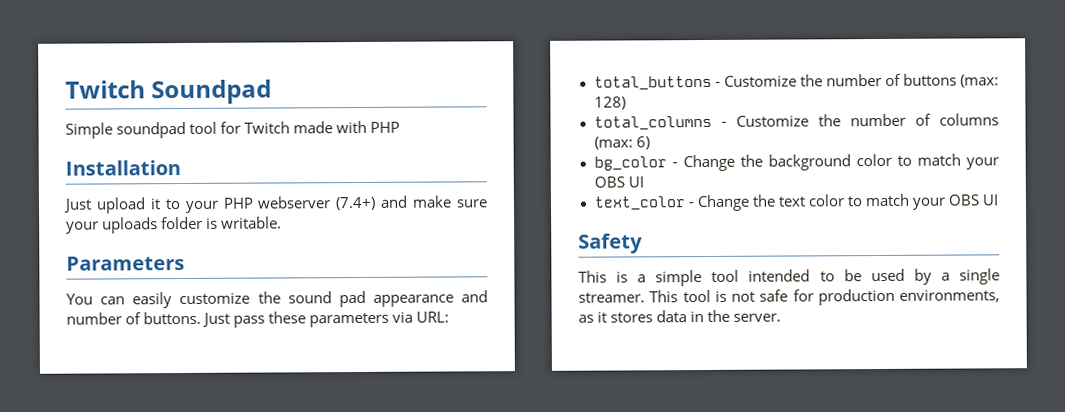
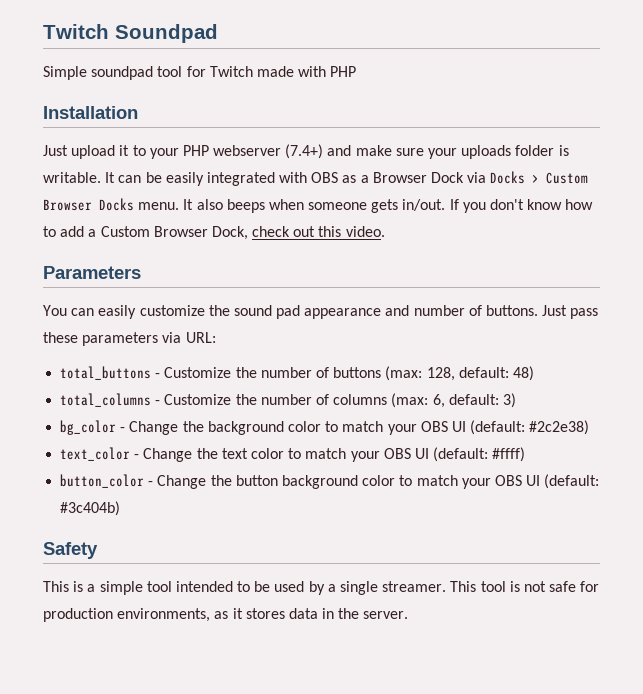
(283, 222) none -> [105,171,589,186] [43,198,594,213] [43,226,385,240] It can be easily integrated with OBS as a Browser Dock via Docks > Custom Browser Docks menu. It also beeps when someone gets in/out. If you don't know how to add a Custom Browser Dock, check out this video.
[593,96,626,110] 128) -> [426,366,534,381] 128, default: 48)
[635,136,650,150] 6) -> [432,393,516,408] 6, default: 3)
(644, 182) none -> [470,420,590,435] (default: #2c2e38)
(999, 200) none -> [433,447,526,462] [60,474,600,489] [60,501,121,516] (default: #ffff) // button_color - Change the button background color to match your OBS UI (default: #3c404b)

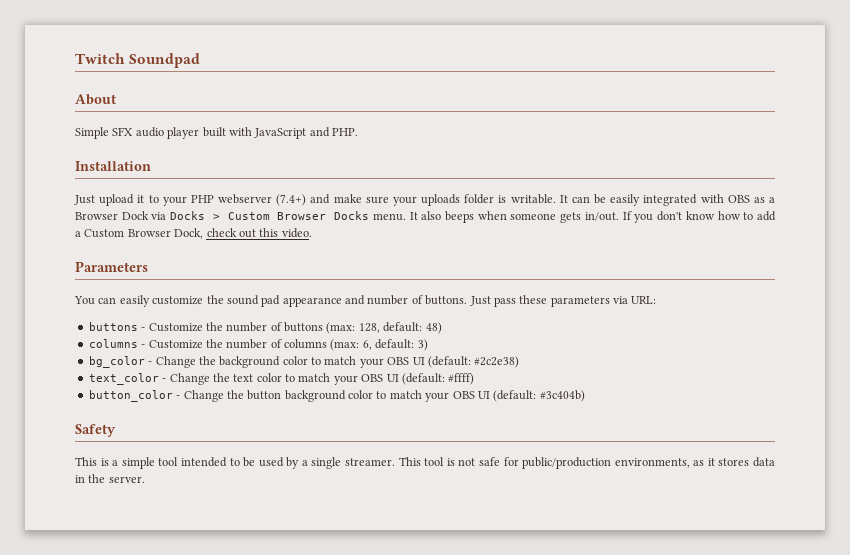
(218, 33) none -> [75,94,116,105] // About
[91,66,357,80] soundpad tool for Twitch made with PHP -> [112,127,358,139] SFX audio player built with JavaScript and PHP.
[60,366,152,380] total_buttons -> [88,322,138,331] buttons
[60,393,152,407] total_columns -> [88,339,138,348] columns
[43,608,113,622] production -> [522,457,612,469] public/production

